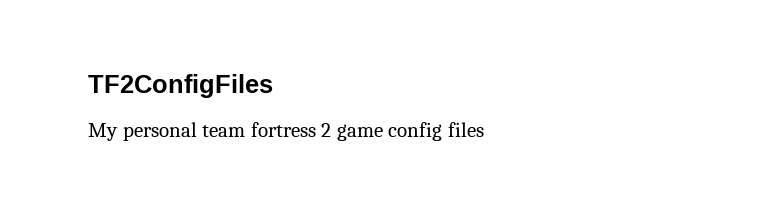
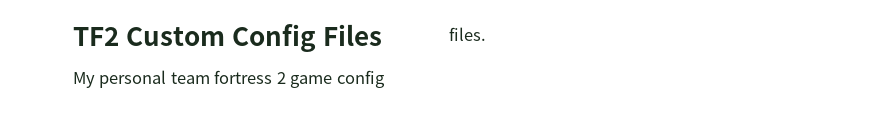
[88,74,273,98] TF2ConfigFiles -> [73,24,383,52] TF2 Custom Config Files
[447,122,484,137] files -> [449,27,486,41] files.

